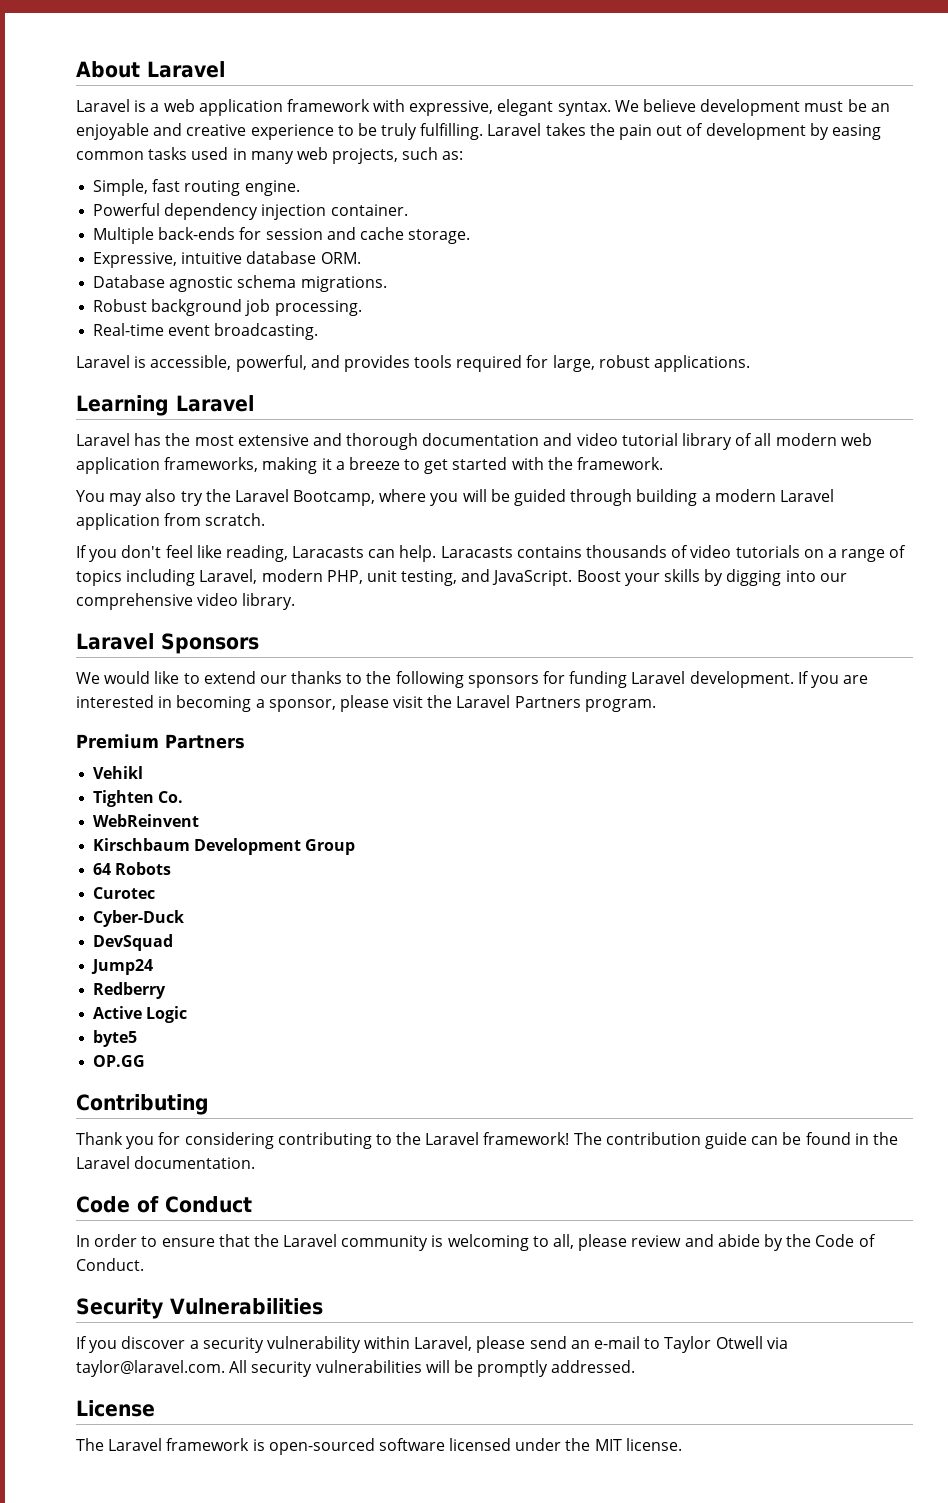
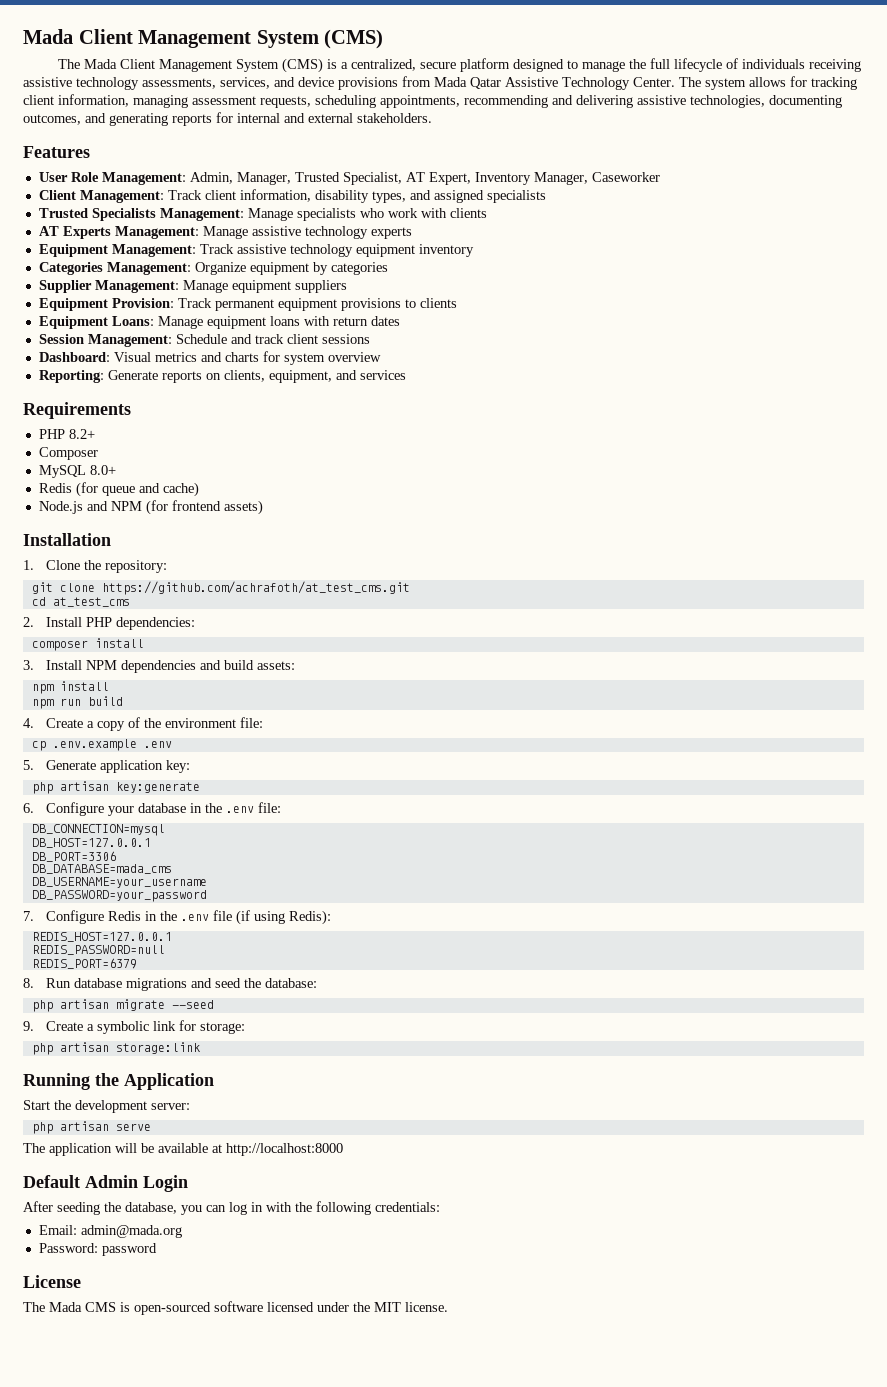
[76,61,225,78] [76,99,890,116] [76,123,881,140] [76,147,464,164] [93,179,300,196] [93,203,408,220] [93,227,471,244] [93,251,361,268] [93,275,387,292] [93,299,362,316] [93,323,319,340] [76,355,751,372] [76,395,254,416] [76,433,872,450] [76,457,664,474] [76,489,834,506] [76,513,266,530] [76,545,907,562] [76,569,847,586] [76,593,296,610] [76,633,259,654] [76,671,869,688] [76,695,656,712] [76,734,245,749] [93,766,144,779] [93,790,184,807] [93,814,200,827] [93,838,356,855] [93,862,172,875] [93,887,156,899] [93,910,185,927] [93,934,174,951] [91,959,154,975] [93,982,167,999] [93,1006,188,1023] [93,1030,138,1047] [93,1055,146,1067] [76,1094,209,1115] [76,1132,898,1149] [76,1156,256,1169] [76,1196,252,1213] [76,1234,876,1251] [76,1258,144,1271] [76,1298,323,1319] [76,1336,788,1353] [76,1360,636,1377] About Laravel // Laravel is a web application framework with expressive, elegant syntax. We believe development must be an enjoyable and creative experience to be truly fulfilling. Laravel takes the pain out of development by easing common tasks used in many web projects, such as: // Simple, fast routing engine. // Powerful dependency injection container. // Multiple back-ends for session and cache storage. // Expressive, intuitive database ORM. // Database agnostic schema migrations. // Robust background job processing. // Real-time event broadcasting. // Laravel is accessible, powerful, and provides tools required for large, robust applications. // Learning Laravel // Laravel has the most extensive and thorough documentation and video tutorial library of all modern web application frameworks, making it a breeze to get started with the framework. // You may also try the Laravel Bootcamp, where you will be guided through building a modern Laravel application from scratch. // If you don't feel like reading, Laracasts can help. Laracasts contains thousands of video tutorials on a range of topics including Laravel, modern PHP, unit testing, and JavaScript. Boost your skills by digging into our comprehensive video library. // Laravel Sponsors // We would like to extend our thanks to the following sponsors for funding Laravel development. If you are interested in becoming a sponsor, please visit the Laravel Partners program. // Premium Partners // Vehikl // Tighten Co. // WebReinvent // Kirschbaum Development Group // 64 Robots // Curotec // Cyber-Duck // DevSquad // Jump24 // Redberry // Active Logic // byte5 // OP.GG // Contributing // Thank you for considering contributing to the Laravel framework! The contribution guide can be found in the Laravel documentation. // Code of Conduct // In order to ensure that the Laravel community is welcoming to all, please review and abide by the Code of Conduct. // Security Vulnerabilities // If you discover a security vulnerability within Laravel, please send an e-mail to Taylor Otwell via taylor@laravel.com. All security vulnerabilities will be promptly addressed. -> [23,29,384,49] [58,58,862,73] [23,76,857,90] [23,94,842,108] [23,112,432,126] [23,146,90,158] [38,172,660,185] [38,189,546,203] [38,208,487,221] [38,226,412,239] [38,244,474,257] [38,262,388,275] [38,280,347,293] [38,298,457,311] [38,316,400,329] [38,334,370,347] [38,351,381,365] [38,370,406,383] [23,402,131,419] [38,429,95,439] [38,447,98,460] [38,465,116,478] [38,482,199,497] [38,500,263,515] [23,533,111,546] [23,560,168,573] [31,581,410,595] [31,597,130,607] [23,617,196,630] [31,638,144,651] [23,660,296,673] [31,681,109,694] [31,696,123,709] [23,717,264,731] [31,739,172,751] [23,760,191,773] [31,781,200,794] [23,802,282,816] [31,824,165,836] [31,838,151,848] [31,851,116,862] [31,864,172,874] [31,877,207,888] [31,890,207,902] [23,910,332,925] [31,932,172,942] [31,945,165,955] [31,958,137,969] [23,978,318,991] [31,999,214,1012] [23,1020,246,1034] [31,1042,200,1055] [23,1073,214,1090] [23,1100,190,1113] [31,1121,151,1134] [23,1143,343,1156] [23,1175,188,1192] [23,1201,440,1215] [38,1225,182,1238] [38,1243,157,1256] Mada Client Management System (CMS) // The Mada Client Management System (CMS) is a centralized, secure platform designed to manage the full lifecycle of individuals receiving assistive technology assessments, services, and device provisions from Mada Qatar Assistive Technology Center. The system allows for tracking client information, managing assessment requests, scheduling appointments, recommending and delivering assistive technologies, documenting outcomes, and generating reports for internal and external stakeholders. // Features // User Role Management: Admin, Manager, Trusted Specialist, AT Expert, Inventory Manager, Caseworker // Client Management: Track client information, disability types, and assigned specialists // Trusted Specialists Management: Manage specialists who work with clients // AT Experts Management: Manage assistive technology experts // Equipment Management: Track assistive technology equipment inventory // Categories Management: Organize equipment by categories // Supplier Management: Manage equipment suppliers // Equipment Provision: Track permanent equipment provisions to clients // Equipment Loans: Manage equipment loans with return dates // Session Management: Schedule and track client sessions // Dashboard: Visual metrics and charts for system overview // Reporting: Generate reports on clients, equipment, and services // Requirements // PHP 8.2+ // Composer // MySQL 8.0+ // Redis (for queue and cache) // Node.js and NPM (for frontend assets) // Installation // 1. Clone the repository: // git clone https://github.com/achrafoth/at_test_cms.git // cd at_test_cms // 2. Install PHP dependencies: // composer install // 3. Install NPM dependencies and build assets: // npm install // npm run build // 4. Create a copy of the environment file: // cp .env.example .env // 5. Generate application key: // php artisan key:generate // 6. Configure your database in the .env file: // DB_CONNECTION=mysql // DB_HOST=127.0.0.1 // DB_PORT=3306 // DB_DATABASE=mada_cms // DB_USERNAME=your_username // DB_PASSWORD=your_password // 7. Configure Redis in the .env file (if using Redis): // REDIS_HOST=127.0.0.1 // REDIS_PASSWORD=null // REDIS_PORT=6379 // 8. Run database migrations and seed the database: // php artisan migrate --seed // 9. Create a symbolic link for storage: // php artisan storage:link // Running the Application // Start the development server: // php artisan serve // The application will be available at http://localhost:8000 // Default Admin Login // After seeding the database, you can log in with the following credentials: // Email: admin@mada.org // Password: password
[108,1438,250,1451] Laravel framework -> [49,1302,116,1312] Mada CMS

